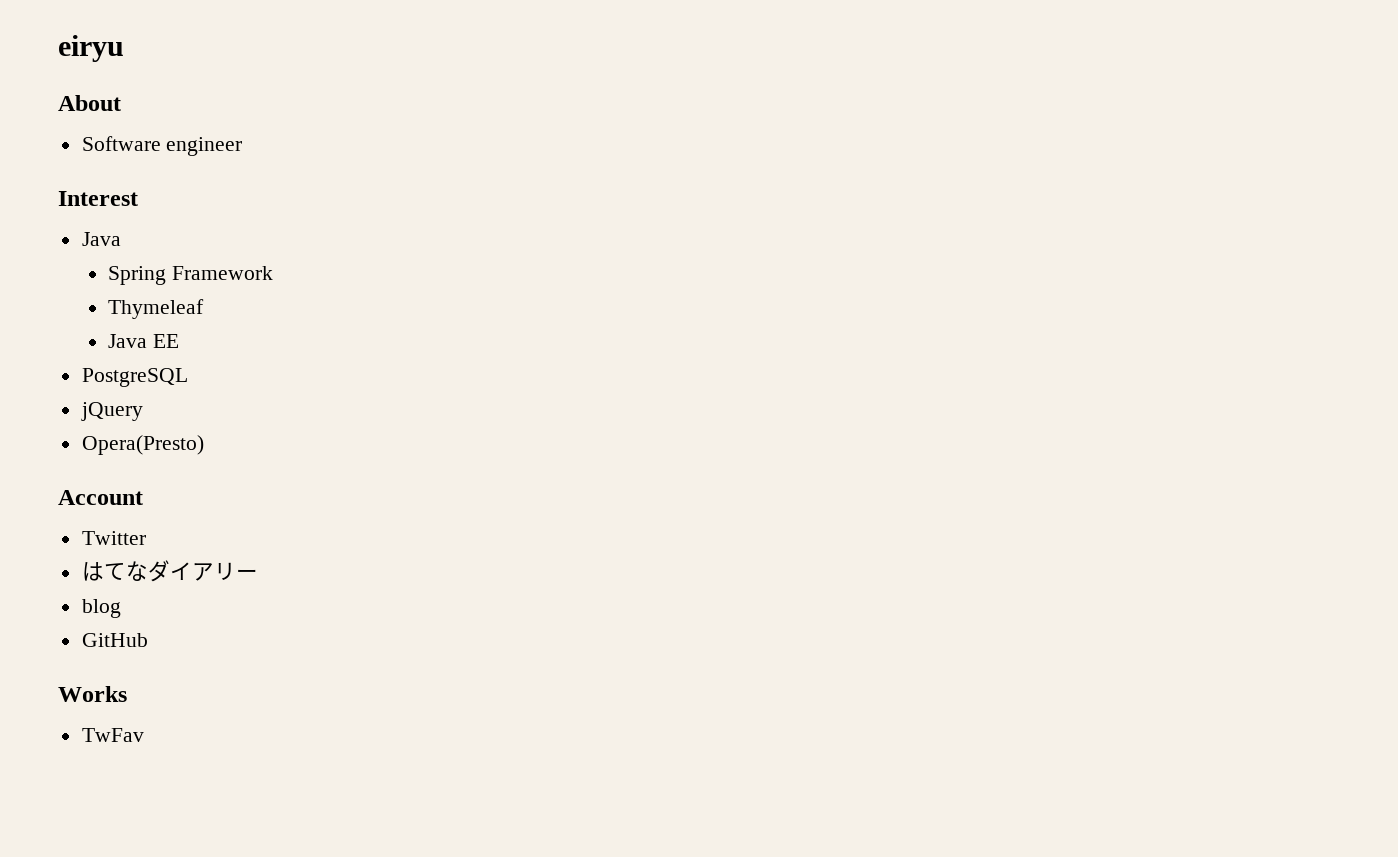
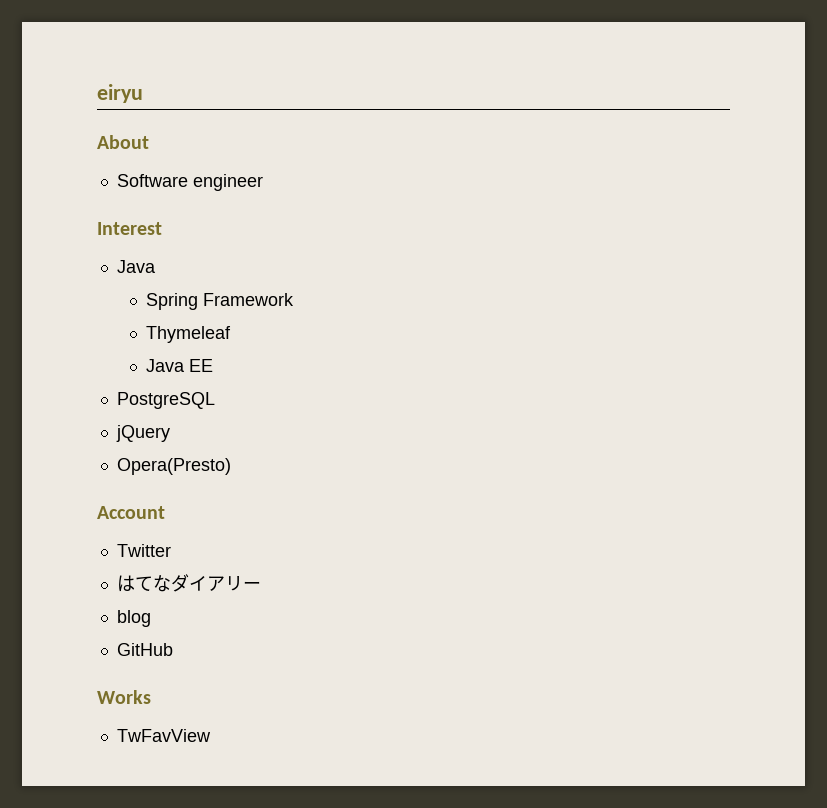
[81,728,144,742] TwFav -> [116,729,211,742] TwFavView

